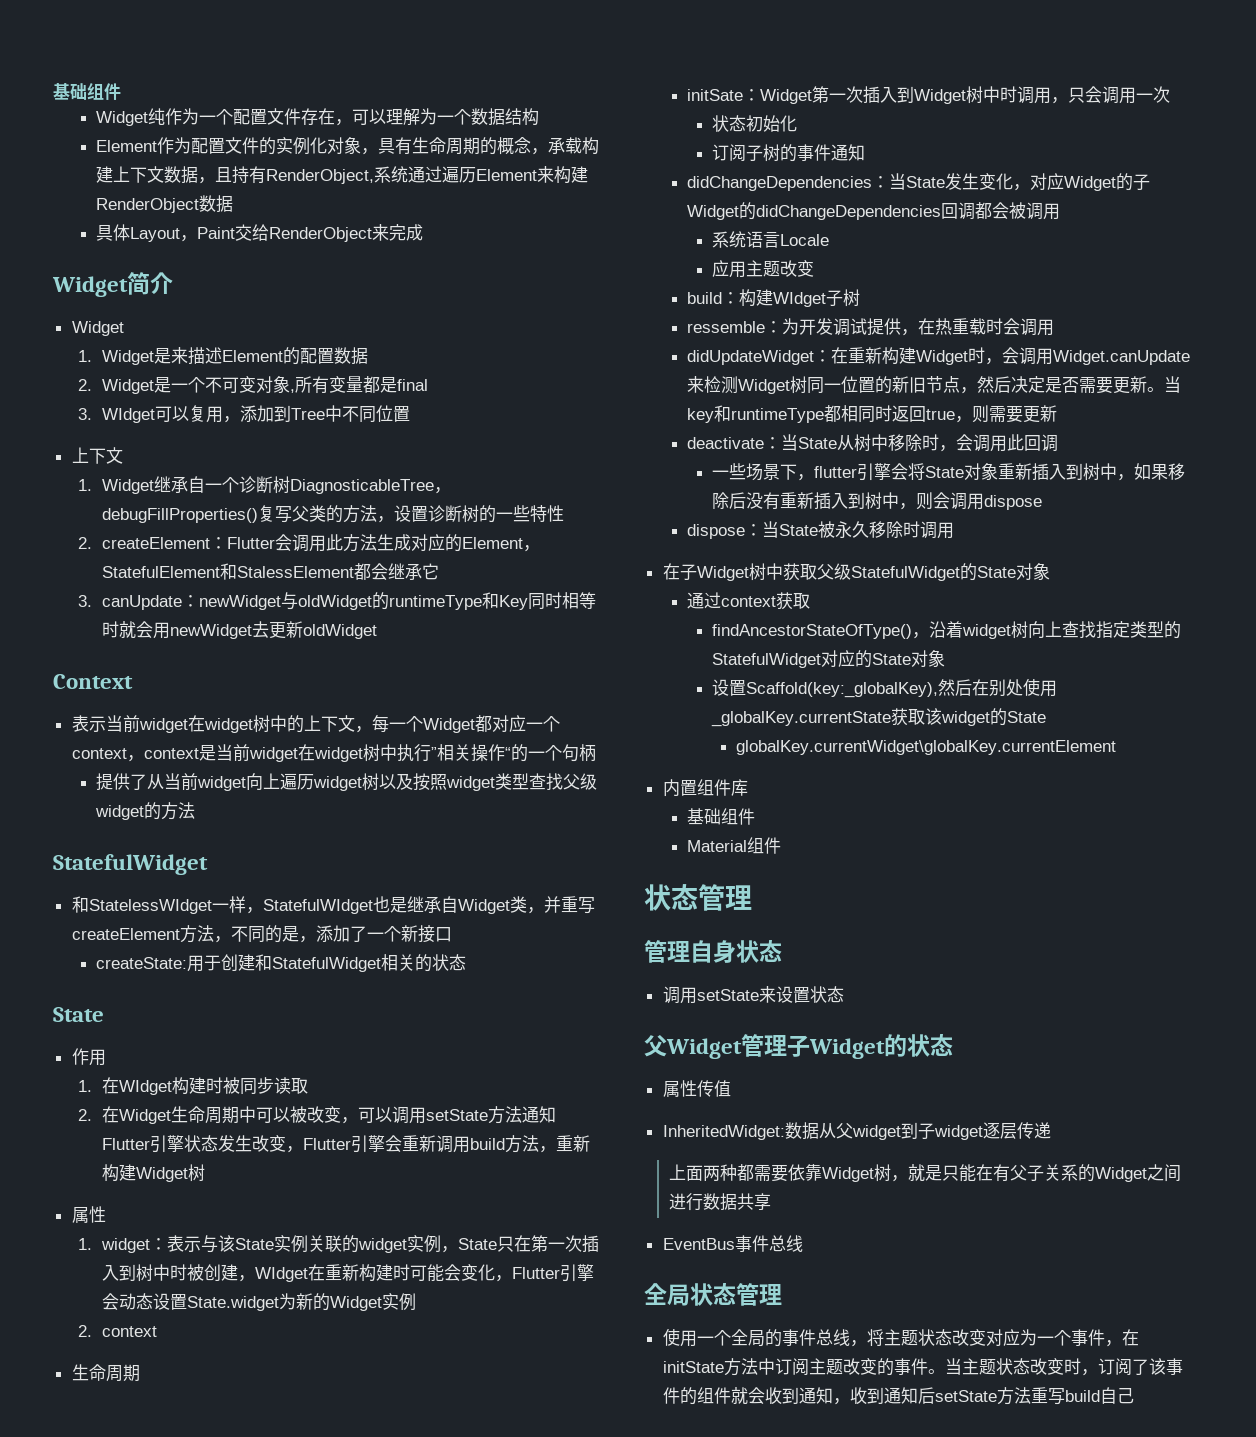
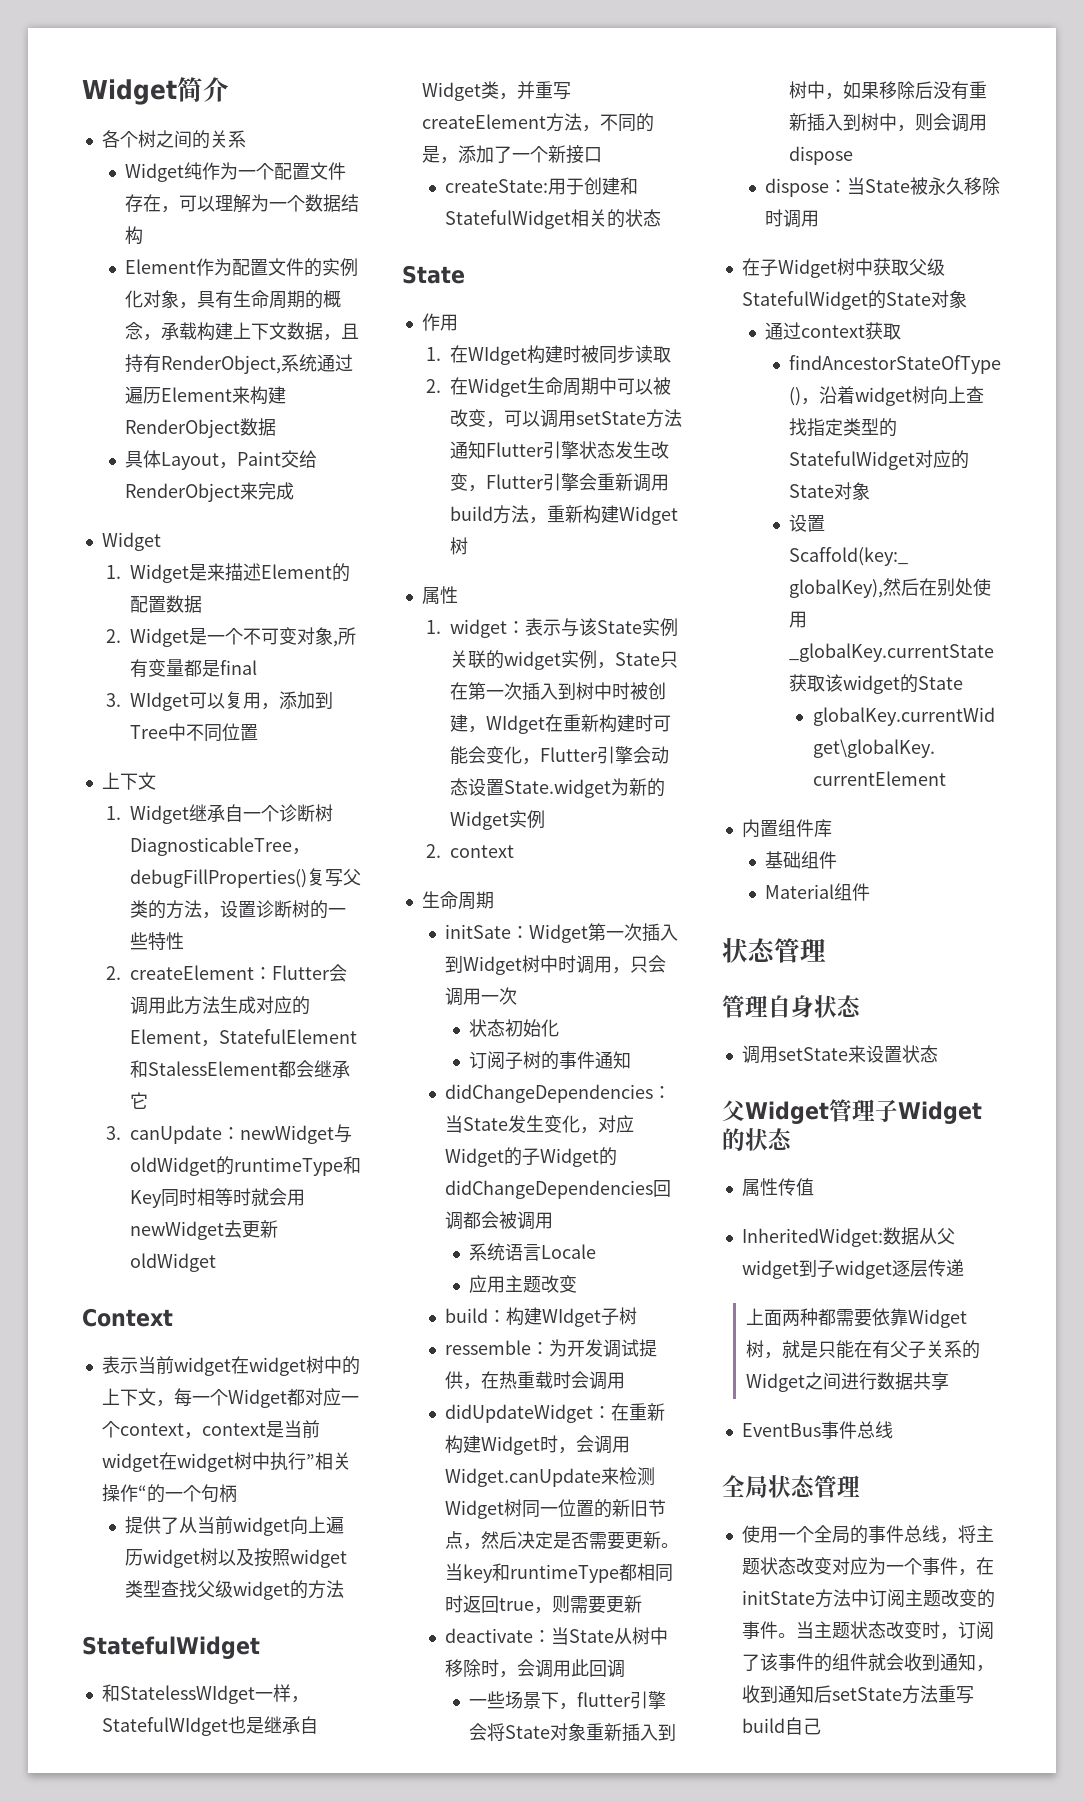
[53,83,121,100] 基础组件 -> [82,77,229,105] [101,130,246,149] Widget简介 // 各个树之间的关系
[52,272,173,297] // Widget简介 -> (295, 491) none

